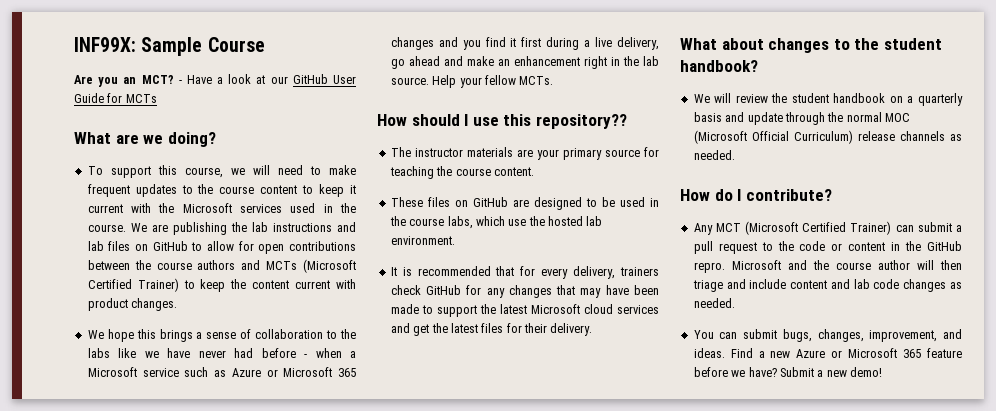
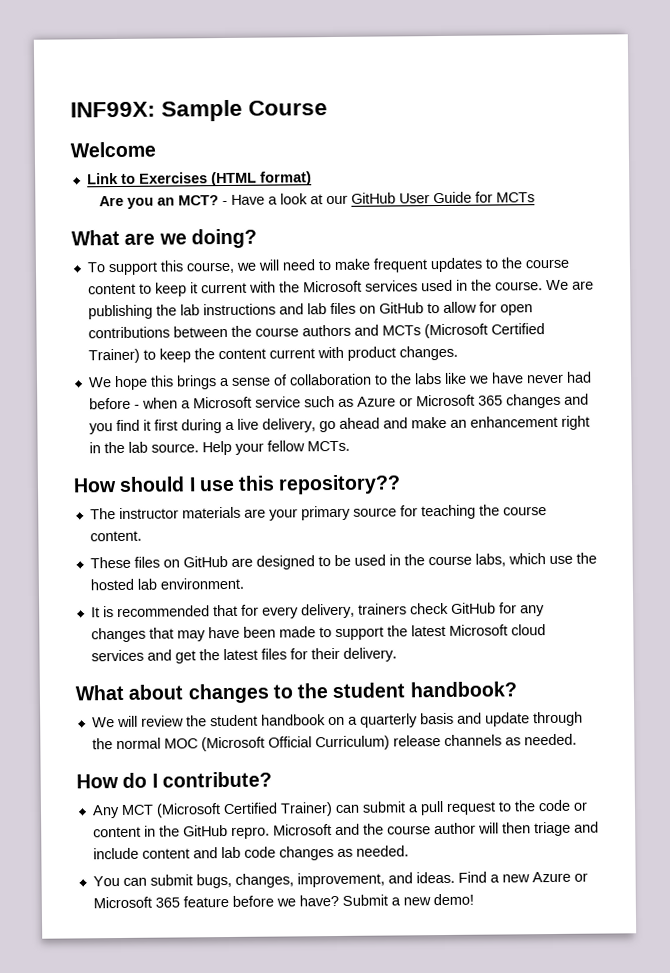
(265, 44) none -> [70,141,156,158] [86,171,312,187] // Welcome // Link to Exercises (HTML format)

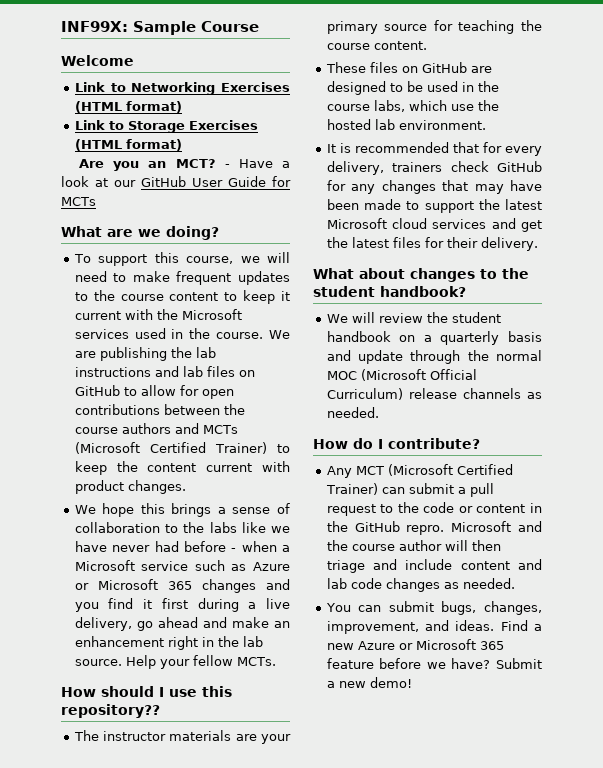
(136, 178) none -> [131,82,290,95] [74,101,182,113] [74,120,185,133] Networking Exercises (HTML format) // Link to Storage

